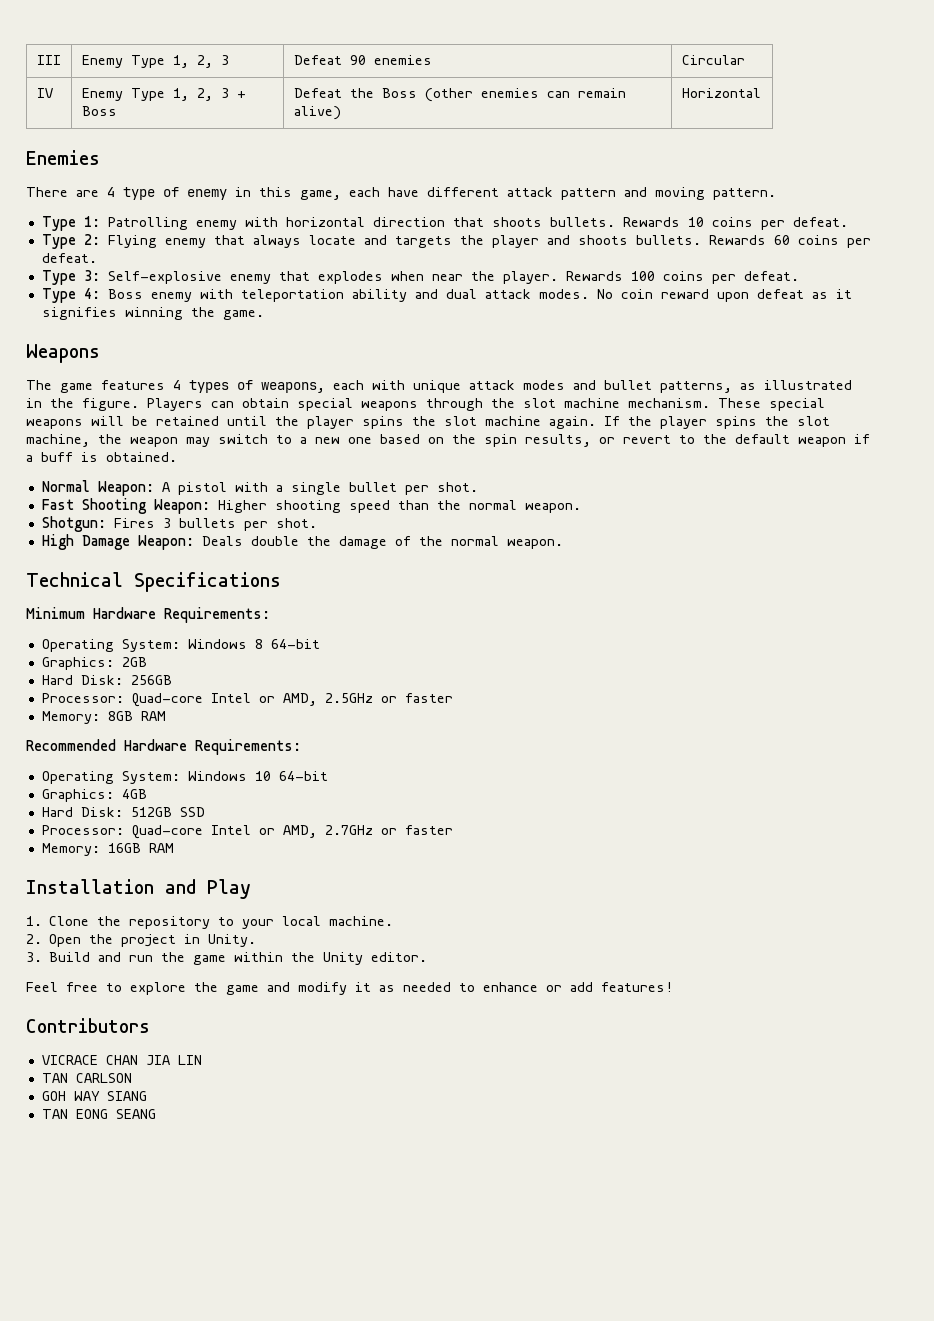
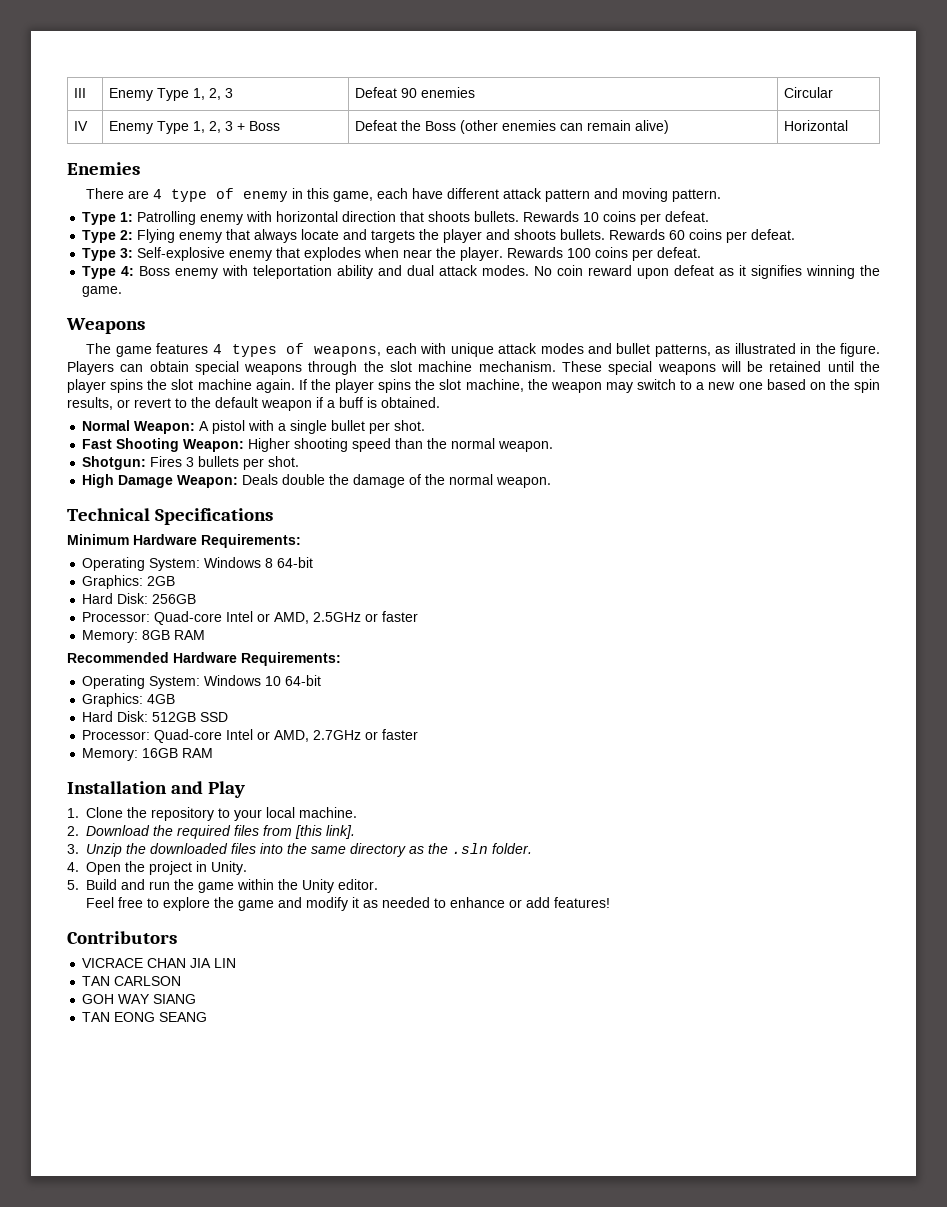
(42, 939) none -> [86,825,355,839] [67,843,532,857] [67,862,79,872] Download the required files from [this link]. // 3. Unzip the downloaded files into the same directory as the .sln folder. // 4.
[26,952,42,962] 3. -> [67,880,79,890] 5.

